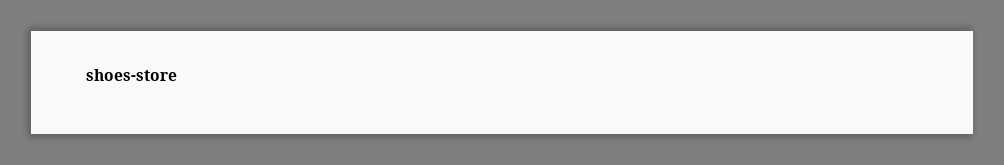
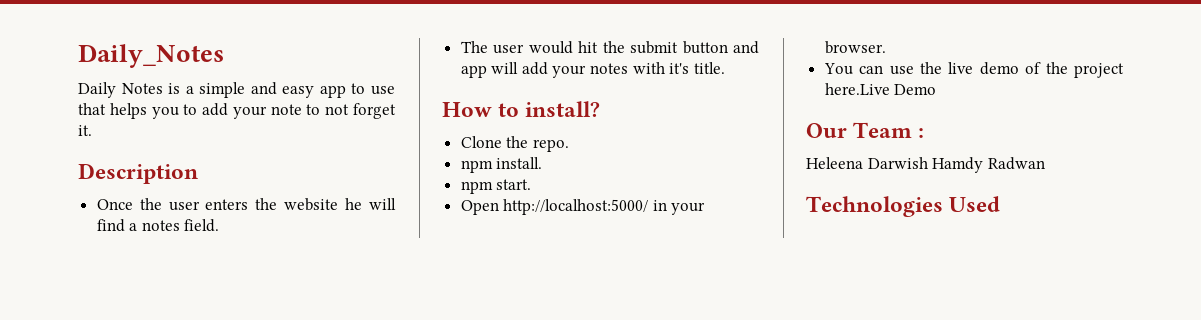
[86,69,177,81] shoes-store -> [78,44,224,68] [78,82,395,98] [78,103,396,119] [78,125,92,136] [78,163,198,184] [96,198,396,211] [96,219,220,232] [460,41,759,54] [460,62,725,78] [442,101,601,117] [460,136,569,152] [460,157,543,173] [460,179,532,194] [460,199,706,215] [824,41,886,54] [823,62,1124,78] [824,83,937,95] [806,122,925,138] [806,157,1045,173] [806,196,1001,217] Daily_Notes // Daily Notes is a simple and easy app to use that helps you to add your note to not forget it. // Description // Once the user enters the website he will find a notes field. // The user would hit the submit button and app will add your notes with it's title. // How to install? // Clone the repo. // npm install. // npm start. // Open http://localhost:5000/ in your browser. // You can use the live demo of the project here.Live Demo // Our Team : // Heleena Darwish Hamdy Radwan // Technologies Used

